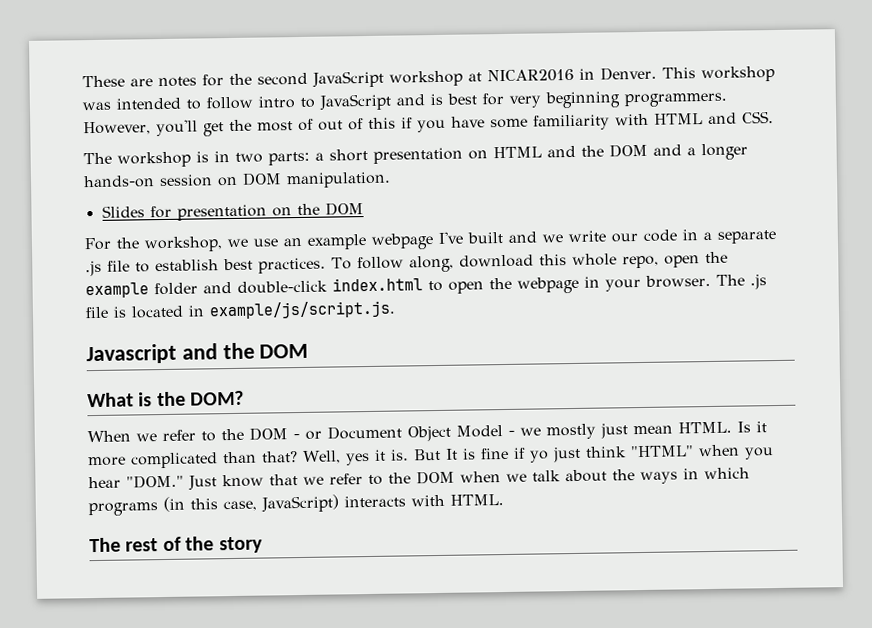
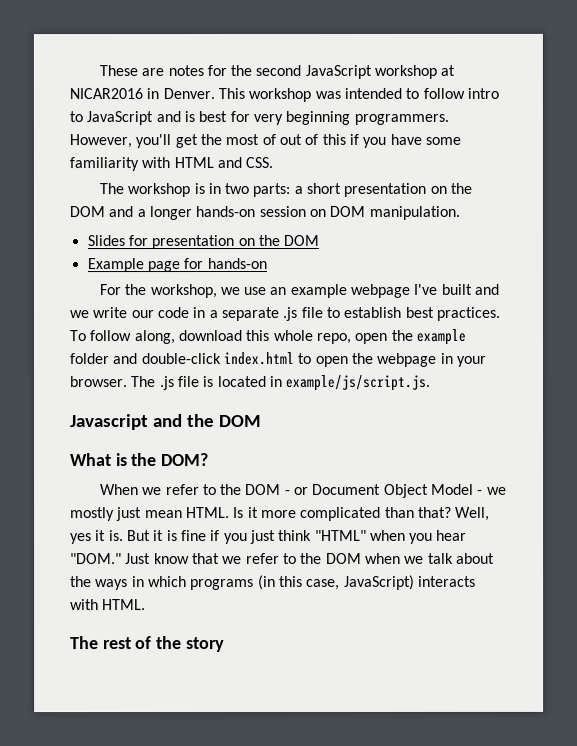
[493,145,576,159] HTML and -> (447, 189) none
(364, 209) none -> [86,258,267,273] // Example page for hands-on
[444,448,458,460] It -> [153,530,165,542] it
[529,450,549,463] yo -> [223,533,248,545] you

